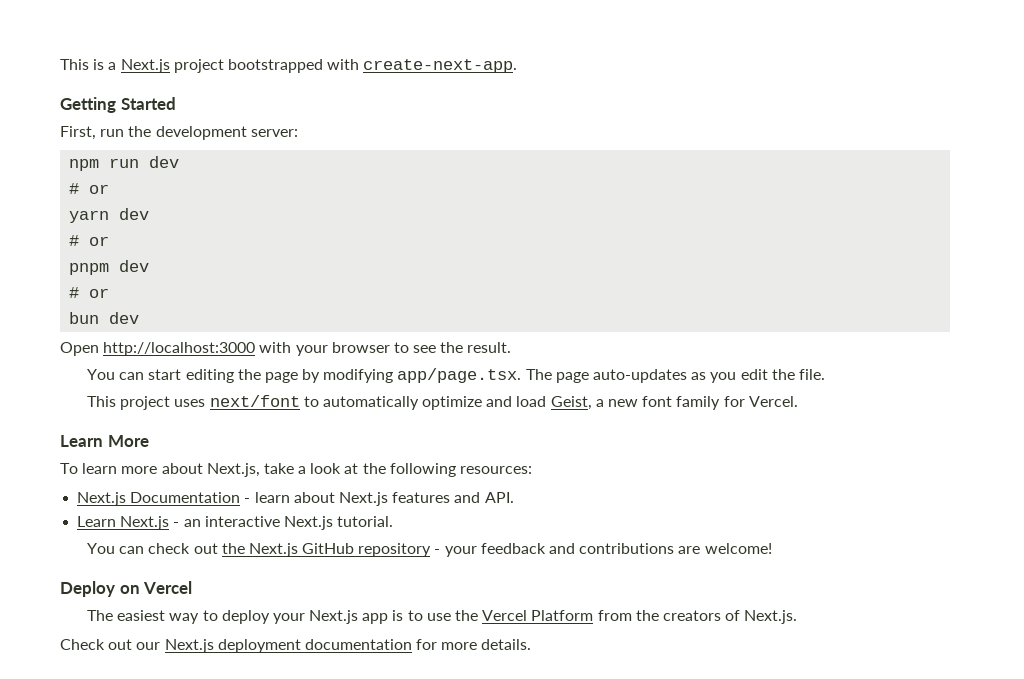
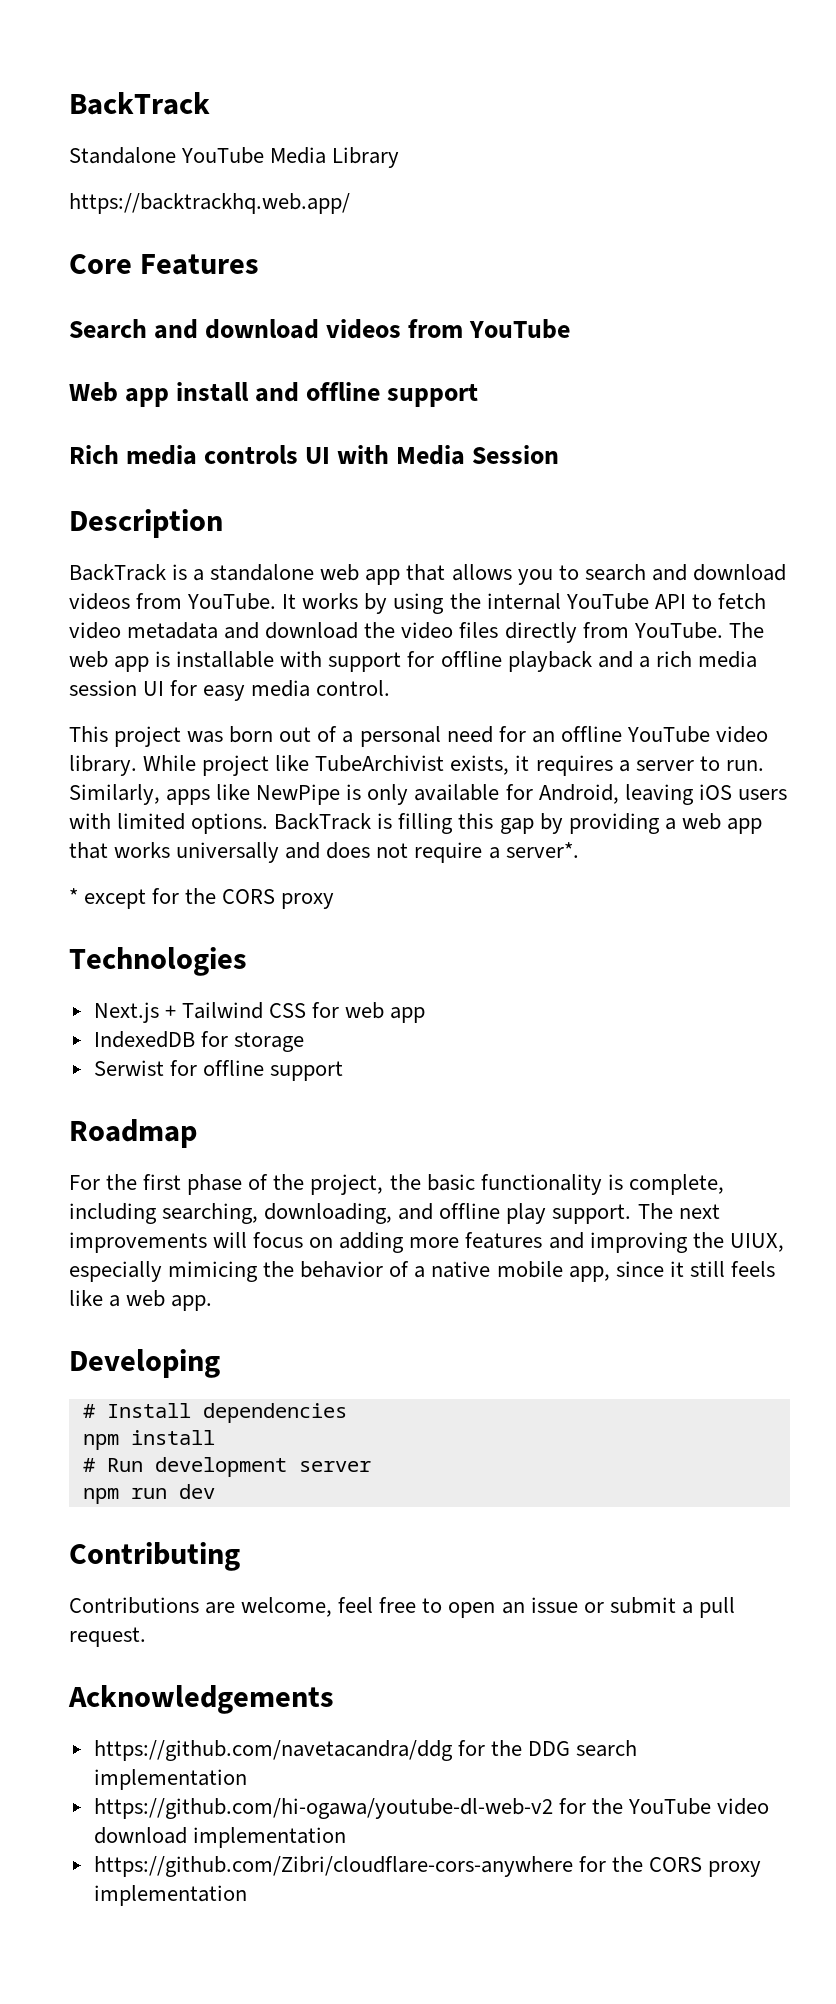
[60,59,518,73] [60,97,176,113] [60,126,298,140] [69,156,180,171] [69,183,110,194] [69,208,150,223] [69,235,110,246] [69,260,150,275] [69,287,110,298] [69,312,140,324] [60,342,512,356] [86,368,825,383] [86,395,798,410] [60,435,149,447] [60,463,533,477] [77,492,514,506] [77,516,394,530] [86,543,772,557] [60,581,193,597] [86,610,798,624] [60,639,532,653] This is a Next.js project bootstrapped with create-next-app. // Getting Started // First, run the development server: // npm run dev // # or // yarn dev // # or // pnpm dev // # or // bun dev // Open http://localhost:3000 with your browser to see the result. // You can start editing the page by modifying app/page.tsx. The page auto-updates as you edit the file. // This project uses next/font to automatically optimize and load Geist, a new font family for Vercel. // Learn More // To learn more about Next.js, take a look at the following resources: // Next.js Documentation - learn about Next.js features and API. // Learn Next.js - an interactive Next.js tutorial. // You can check out the Next.js GitHub repository - your feedback and contributions are welcome! // Deploy on Vercel // The easiest way to deploy your Next.js app is to use the Vercel Platform from the creators of Next.js. // Check out our Next.js deployment documentation for more details. -> [69,92,210,115] [69,147,400,168] [69,193,350,214] [69,254,260,275] [69,319,571,339] [69,382,479,407] [69,445,560,465] [69,509,223,538] [69,564,786,585] [69,593,766,614] [69,622,764,643] [69,651,757,672] [69,680,391,701] [69,726,768,747] [69,755,764,776] [69,784,787,805] [69,813,762,834] [69,842,579,863] [69,888,335,909] [69,947,247,976] [93,1002,426,1023] [93,1031,304,1052] [93,1060,343,1081] [69,1119,197,1148] [69,1174,724,1195] [69,1203,720,1224] [69,1232,784,1253] [69,1261,775,1282] [69,1290,213,1311] [69,1349,220,1378] [82,1403,347,1423] [82,1430,215,1450] [82,1457,371,1477] [82,1484,215,1504] [69,1542,240,1571] [69,1597,735,1618] [69,1627,146,1647] [68,1685,334,1714] [93,1740,638,1761] [93,1769,247,1790] [93,1798,770,1819] [93,1827,346,1848] [93,1856,762,1877] [93,1885,247,1906] BackTrack // Standalone YouTube Media Library // https://backtrackhq.web.app/ // Core Features // Search and download videos from YouTube // Web app install and offline support // Rich media controls UI with Media Session // Description // BackTrack is a standalone web app that allows you to search and download videos from YouTube. It works by using the internal YouTube API to fetch video metadata and download the video files directly from YouTube. The web app is installable with support for offline playback and a rich media session UI for easy media control. // This project was born out of a personal need for an offline YouTube video library. While project like TubeArchivist exists, it requires a server to run. Similarly, apps like NewPipe is only available for Android, leaving iOS users with limited options. BackTrack is filling this gap by providing a web app that works universally and does not require a server*. // * except for the CORS proxy // Technologies // Next.js + Tailwind CSS for web app // IndexedDB for storage // Serwist for offline support // Roadmap // For the first phase of the project, the basic functionality is complete, including searching, downloading, and offline play support. The next improvements will focus on adding more features and improving the UIUX, especially mimicing the behavior of a native mobile app, since it still feels like a web app. // Developing // # Install dependencies // npm install // # Run development server // npm run dev // Contributing // Contributions are welcome, feel free to open an issue or submit a pull request. // Acknowledgements // https://github.com/navetacandra/ddg for the DDG search implementation // https://github.com/hi-ogawa/youtube-dl-web-v2 for the YouTube video download implementation // https://github.com/Zibri/cloudflare-cors-anywhere for the CORS proxy implementation

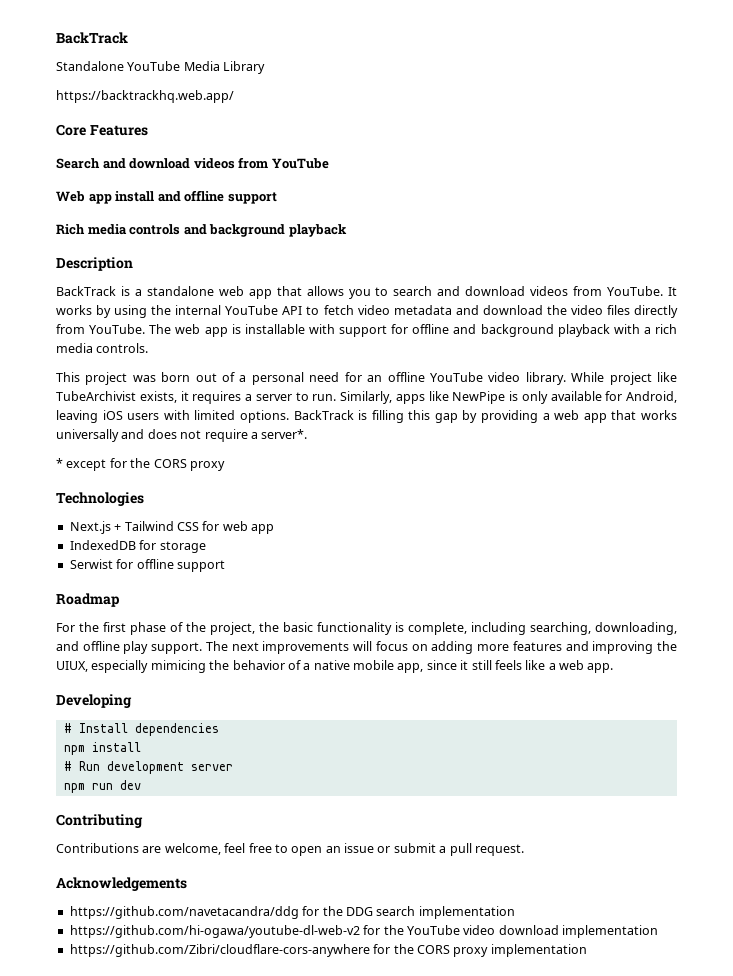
[305,445,560,465] UI with Media Session -> [183,224,347,237] and background playback
[507,651,757,672] [69,680,391,701] playback and a rich media session UI for easy media control. -> [453,324,677,337] [56,343,149,353] and background playback with a rich media controls.

